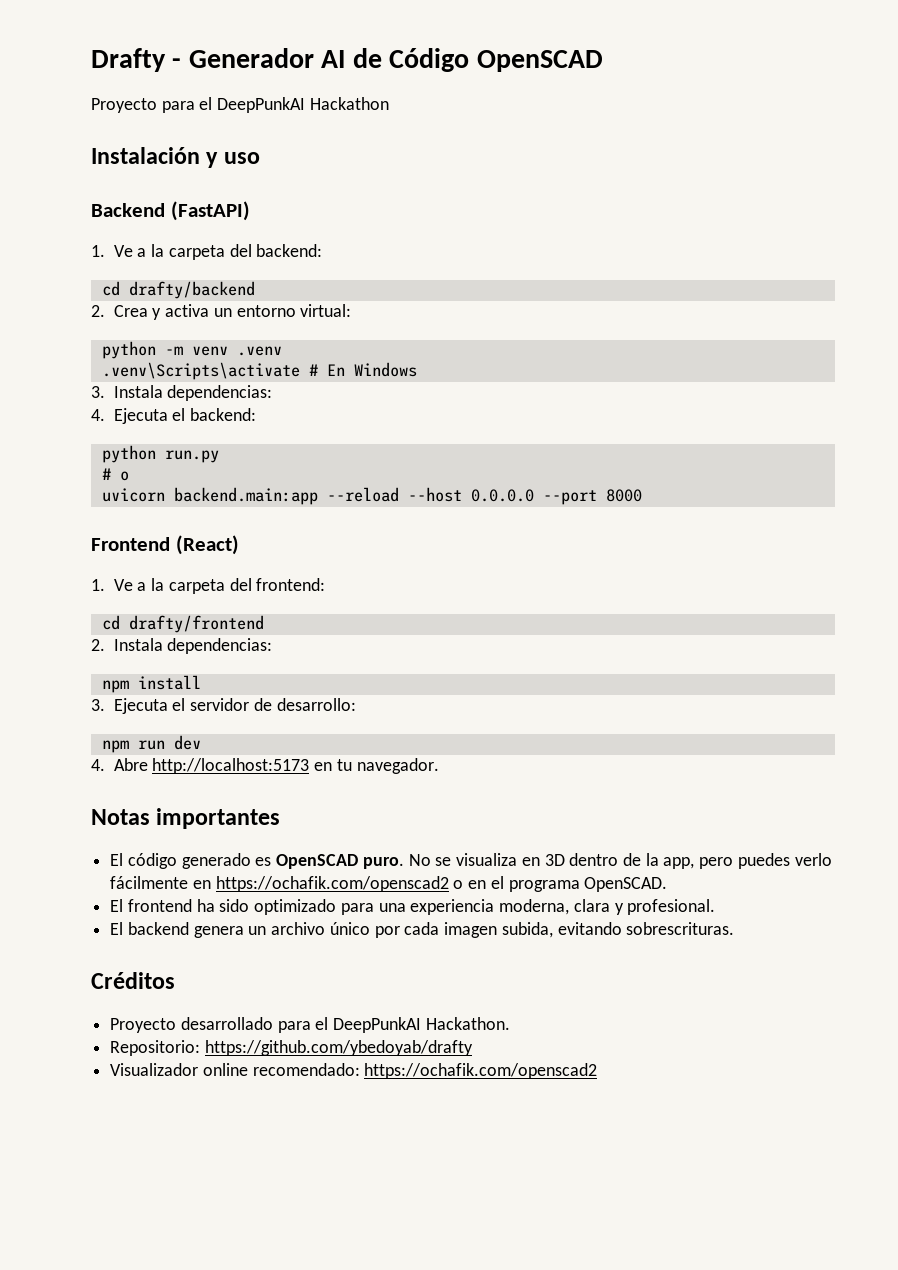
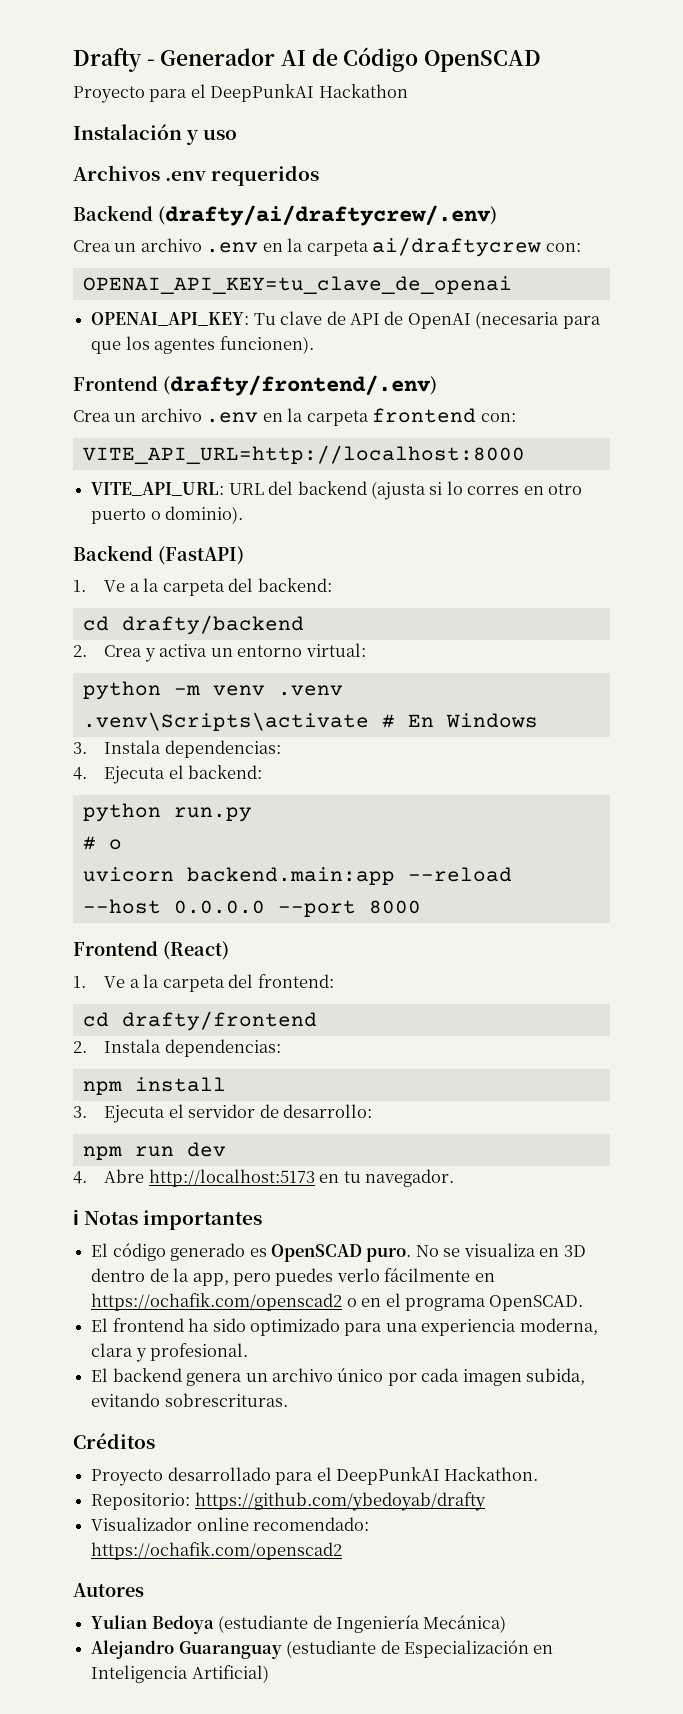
(260, 158) none -> [73,165,320,186] [73,205,497,226] [73,237,581,257] [82,276,512,294] [91,311,601,329] [91,336,314,354] [73,375,437,396] [73,408,516,426] [82,445,525,464] [91,481,583,500] [91,506,244,524] // Archivos .env requeridos // Backend (drafty/ai/draftycrew/.env) // Crea un archivo .env en la carpeta ai/draftycrew con: // OPENAI_API_KEY=tu_clave_de_openai // OPENAI_API_KEY: Tu clave de API de OpenAI (necesaria para que los agentes funcionen). // Frontend (drafty/frontend/.env) // Crea un archivo .env en la carpeta frontend con: // VITE_API_URL=http://localhost:8000 // VITE_API_URL: URL del backend (ajusta si lo corres en otro puerto o dominio).
(439, 766) none -> [73,1210,79,1225] ℹ
(598, 1071) none -> [73,1583,144,1597] [91,1615,507,1634] [91,1640,554,1659] [91,1665,269,1683] // Autores // Yulian Bedoya (estudiante de Ingeniería Mecánica) // Alejandro Guaranguay (estudiante de Especialización en Inteligencia Artificial)

